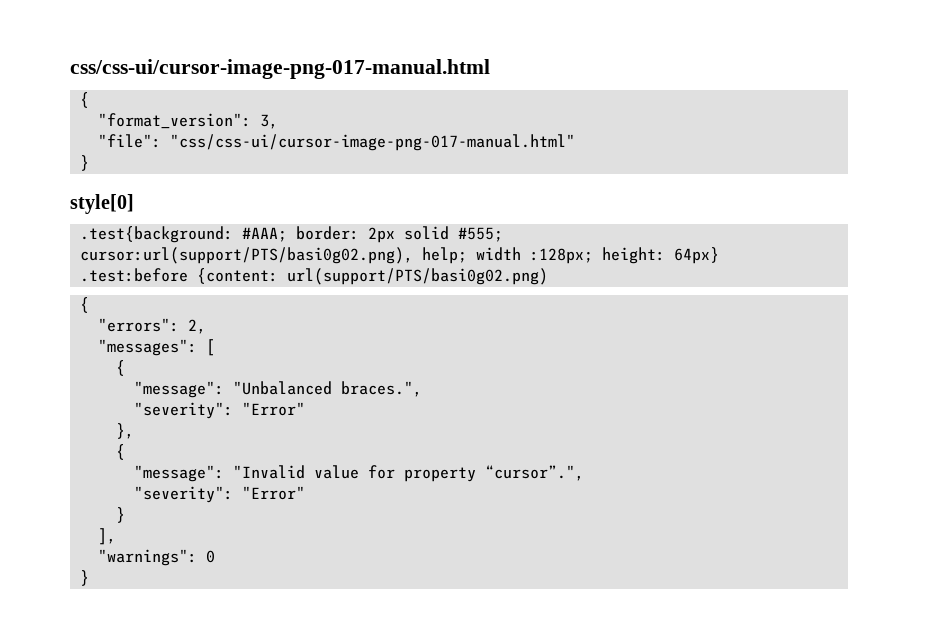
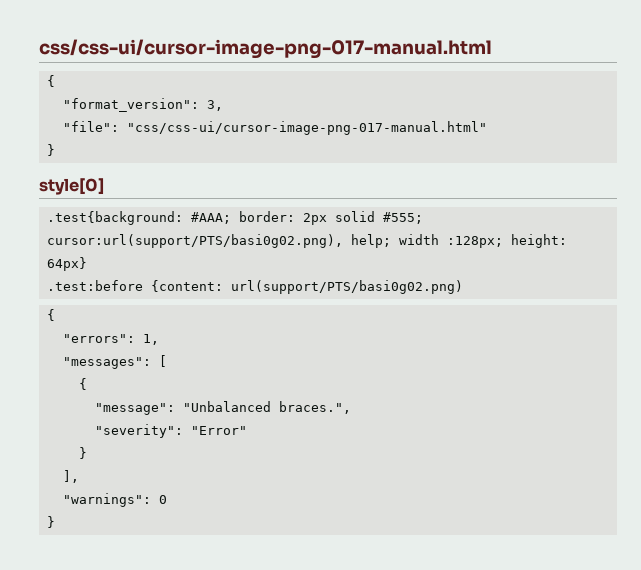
[188,319,207,334] 2, -> [142,334,159,345] 1,
[116,423,135,439] [116,444,126,460] [134,465,585,482] [134,486,306,503] // }, // { // "message": "Invalid value for property “cursor”.", // "severity": "Error" -> (247, 430) none

